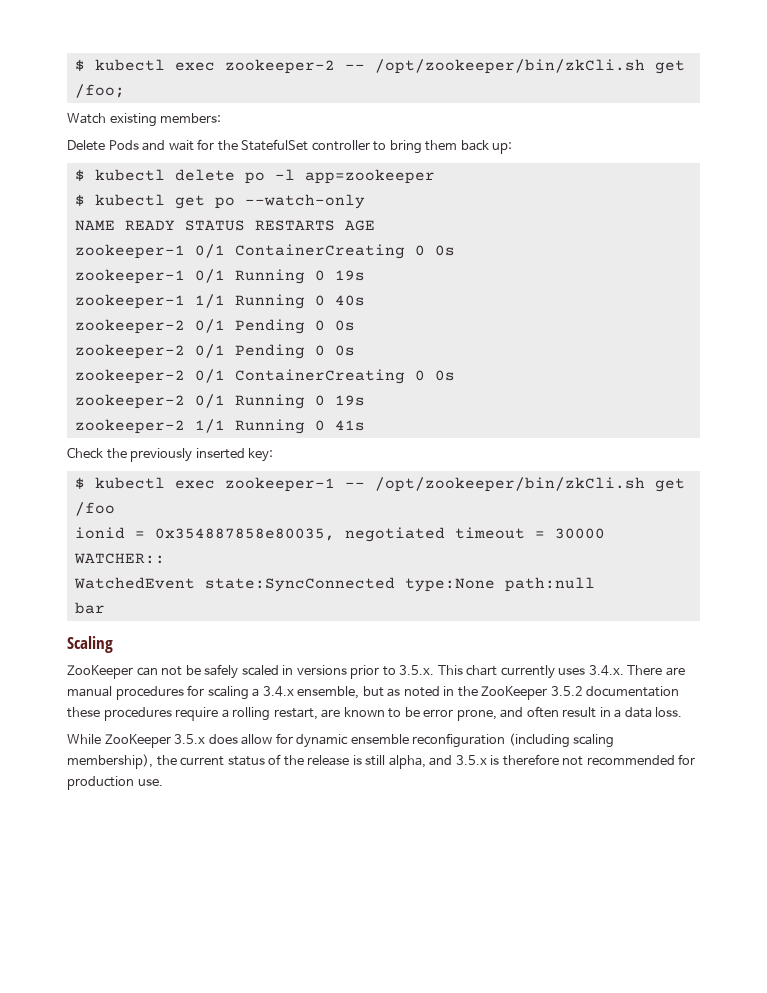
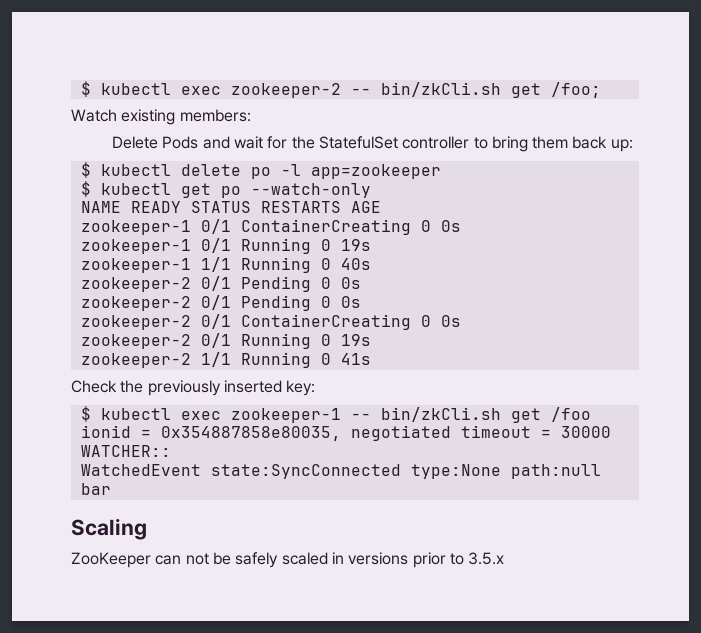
[374,59,645,74] /opt/zookeeper/bin/zkCli.sh -> [380,82,501,97] bin/zkCli.sh
[374,477,645,492] /opt/zookeeper/bin/zkCli.sh -> [380,407,501,422] bin/zkCli.sh
[399,665,685,679] [67,685,680,700] [67,706,683,721] [67,733,615,748] [67,754,696,769] [67,776,163,790] 3.5.x. This chart currently uses 3.4.x. There are manual procedures for scaling a 3.4.x ensemble, but as noted in the ZooKeeper 3.5.2 documentation these procedures require a rolling restart, are known to be error prone, and often result in a data loss. // While ZooKeeper 3.5.x does allow for dynamic ensemble reconfiguration (including scaling membership), the current status of the release is still alpha, and 3.5.x is therefore not recommended for production use. -> [468,552,505,565] 3.5.x

